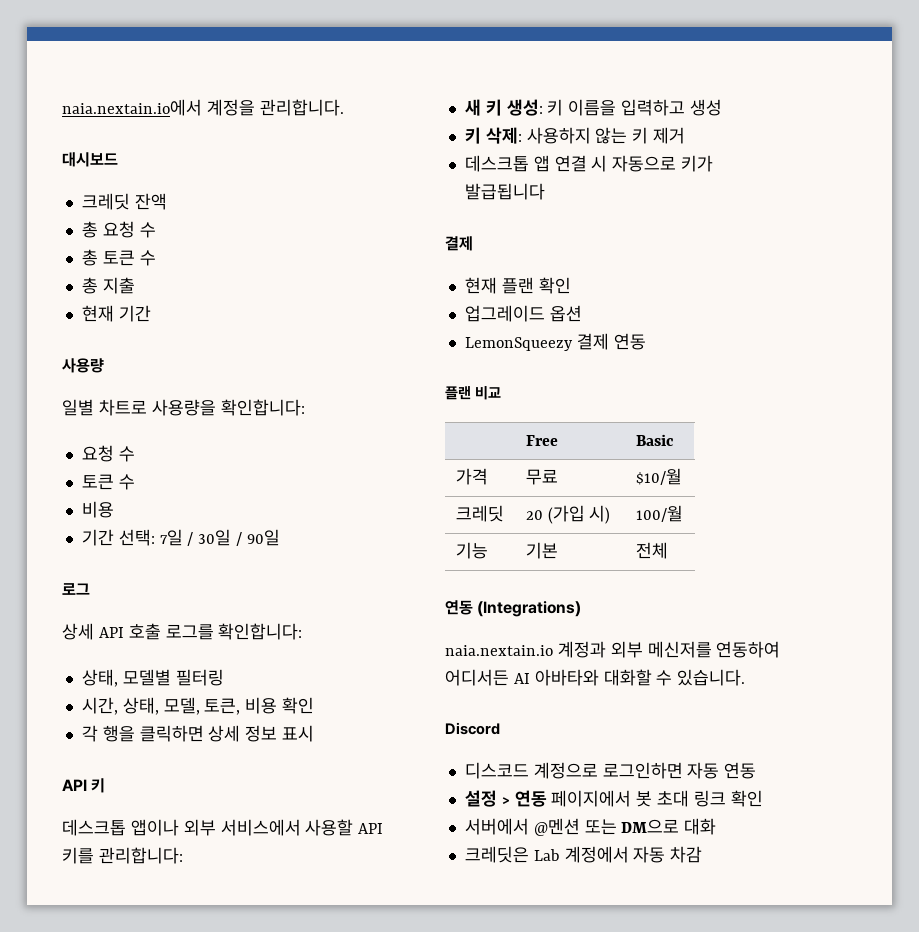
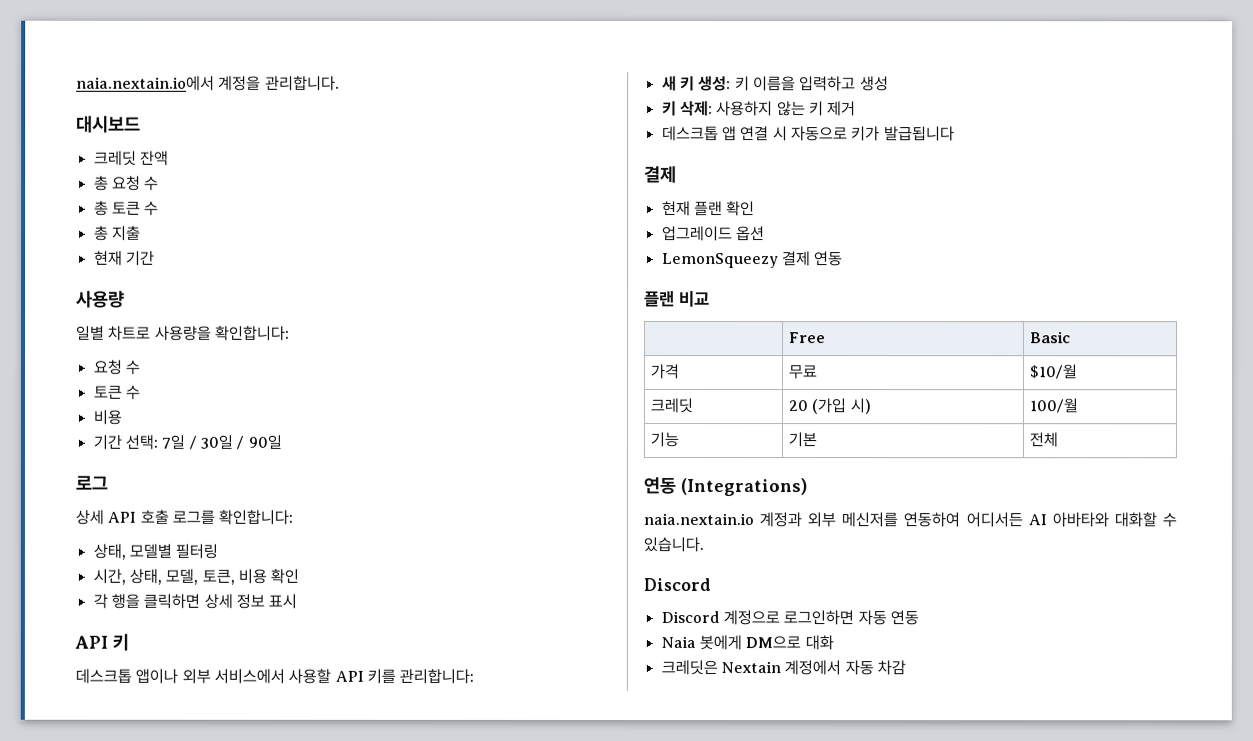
[464,762,529,779] 디스코드 -> [660,611,720,624] Discord
[464,790,763,807] [464,818,617,836] 설정 > 연동 페이지에서 봇 초대 링크 확인 // 서버에서 @멘션 또는 -> [660,635,742,651] Naia 봇에게
[533,849,560,861] Lab -> [720,661,781,674] Nextain

